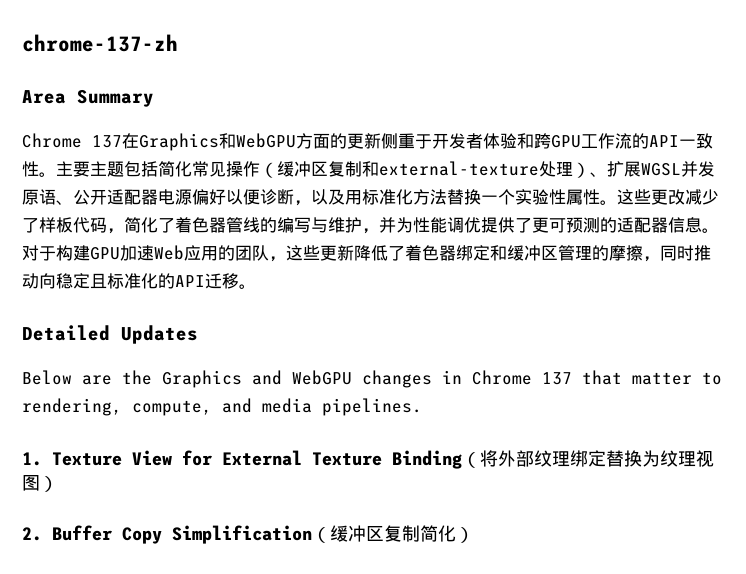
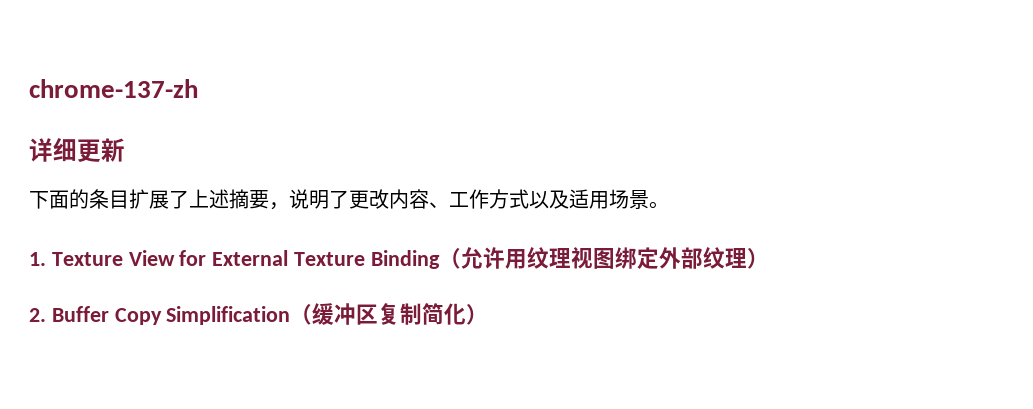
[22,89,154,107] [22,133,713,151] [22,161,715,178] [22,189,719,206] [22,217,719,234] [22,245,711,262] [22,273,256,289] [22,325,198,344] [22,370,722,388] [22,398,422,416] Area Summary // Chrome 137在Graphics和WebGPU方面的更新侧重于开发者体验和跨GPU工作流的API一致性。主要主题包括简化常见操作（缓冲区复制和external-texture处理）、扩展WGSL并发原语、公开适配器电源偏好以便诊断，以及用标准化方法替换一个实验性属性。这些更改减少了样板代码，简化了着色器管线的编写与维护，并为性能调优提供了更可预测的适配器信息。对于构建GPU加速Web应用的团队，这些更新降低了着色器绑定和缓冲区管理的摩擦，同时推动向稳定且标准化的API迁移。 // Detailed Updates // Below are the Graphics and WebGPU changes in Chrome 137 that matter to rendering, compute, and media pipelines. -> [29,138,125,162] [29,189,669,210] 详细更新 // 下面的条目扩展了上述摘要，说明了更改内容、工作方式以及适用场景。
[480,450,714,467] [22,475,40,491] 将外部纹理绑定替换为纹理视图 -> [460,247,747,269] 允许用纹理视图绑定外部纹理

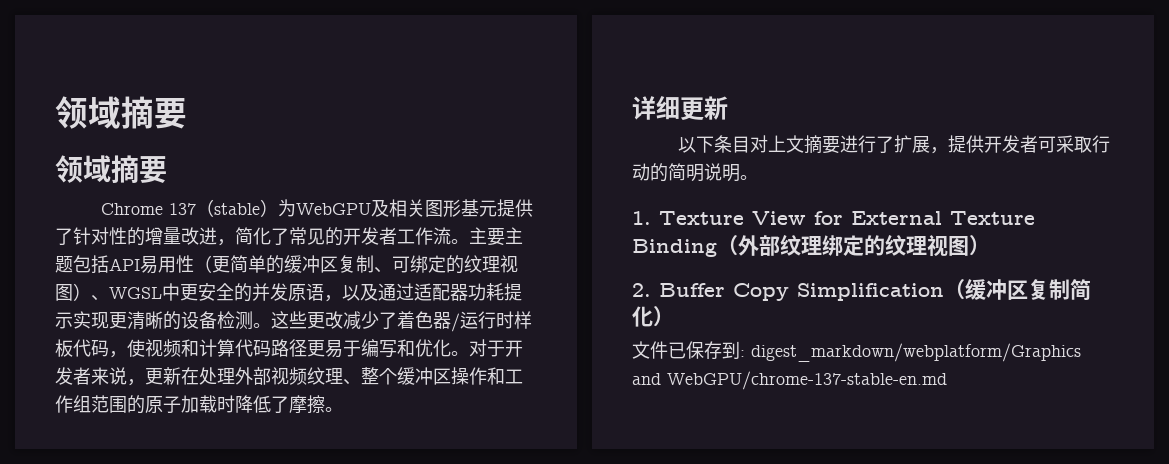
[29,79,198,98] [29,138,125,162] [29,189,649,210] chrome-137-zh // 详细更新 // 下面的条目扩展了上述摘要，说明了更改内容、工作方式以及适用场景 -> [55,96,187,129] [55,155,167,183] [101,199,534,217] [55,227,523,246] [55,255,518,274] [55,283,522,302] [55,311,532,332] [55,339,523,358] [55,367,523,386] [55,395,343,414] [632,96,728,121] [678,135,1111,154] [632,163,740,182] 领域摘要 // 领域摘要 // Chrome 137（stable）为WebGPU及相关图形基元提供了针对性的增量改进，简化了常见的开发者工作流。主要主题包括API易用性（更简单的缓冲区复制、可绑定的纹理视图）、WGSL中更安全的并发原语，以及通过适配器功耗提示实现更清晰的设备检测。这些更改减少了着色器/运行时样板代码，使视频和计算代码路径更易于编写和优化。对于开发者来说，更新在处理外部视频纹理、整个缓冲区操作和工作组范围的原子加载时降低了摩擦。 // 详细更新 // 以下条目对上文摘要进行了扩展，提供开发者可采取行动的简明说明
[460,247,747,269] 允许用纹理视图绑定外部纹理 -> [738,234,969,257] 外部纹理绑定的纹理视图
(489, 314) none -> [632,341,1081,362] [632,371,947,390] // 文件已保存到: digest_markdown/webplatform/Graphics and WebGPU/chrome-137-stable-en.md

